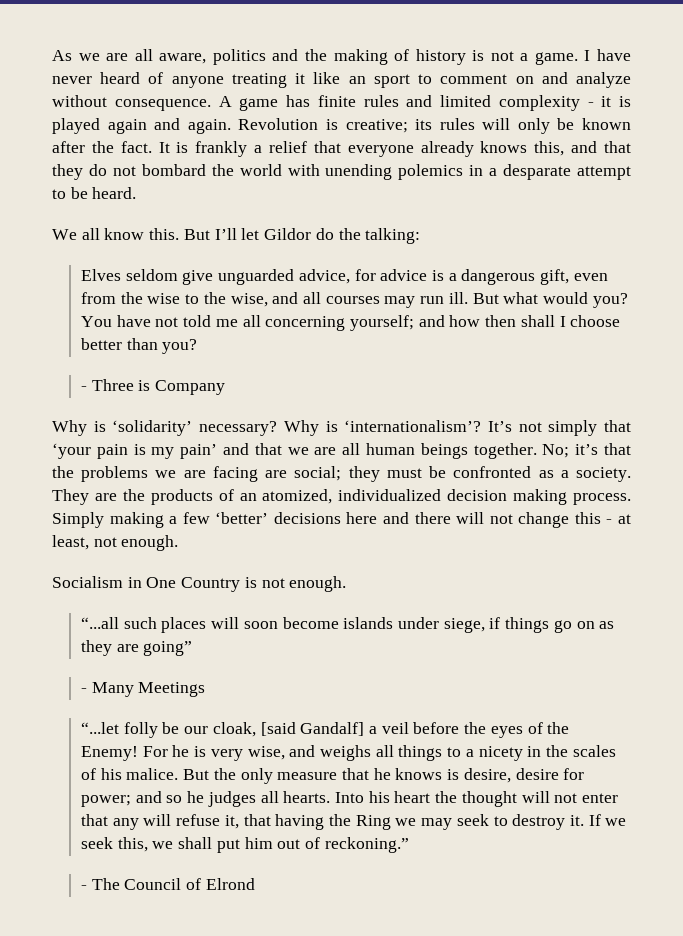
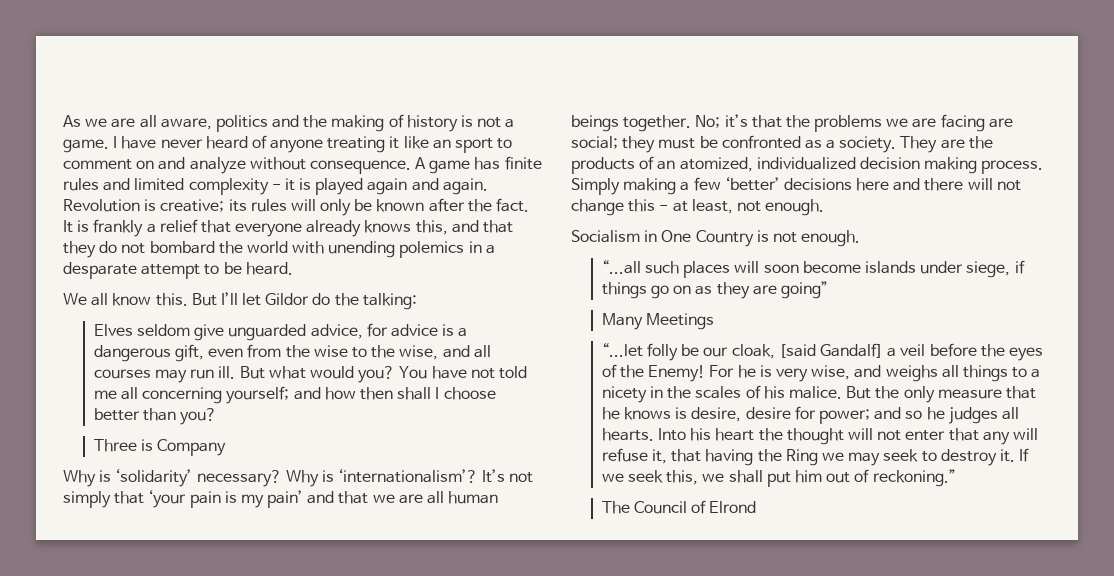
[80,386,87,391] - -> (218, 416) none
[80,688,87,693] - -> (829, 290) none
[80,885,87,890] - -> (956, 478) none

